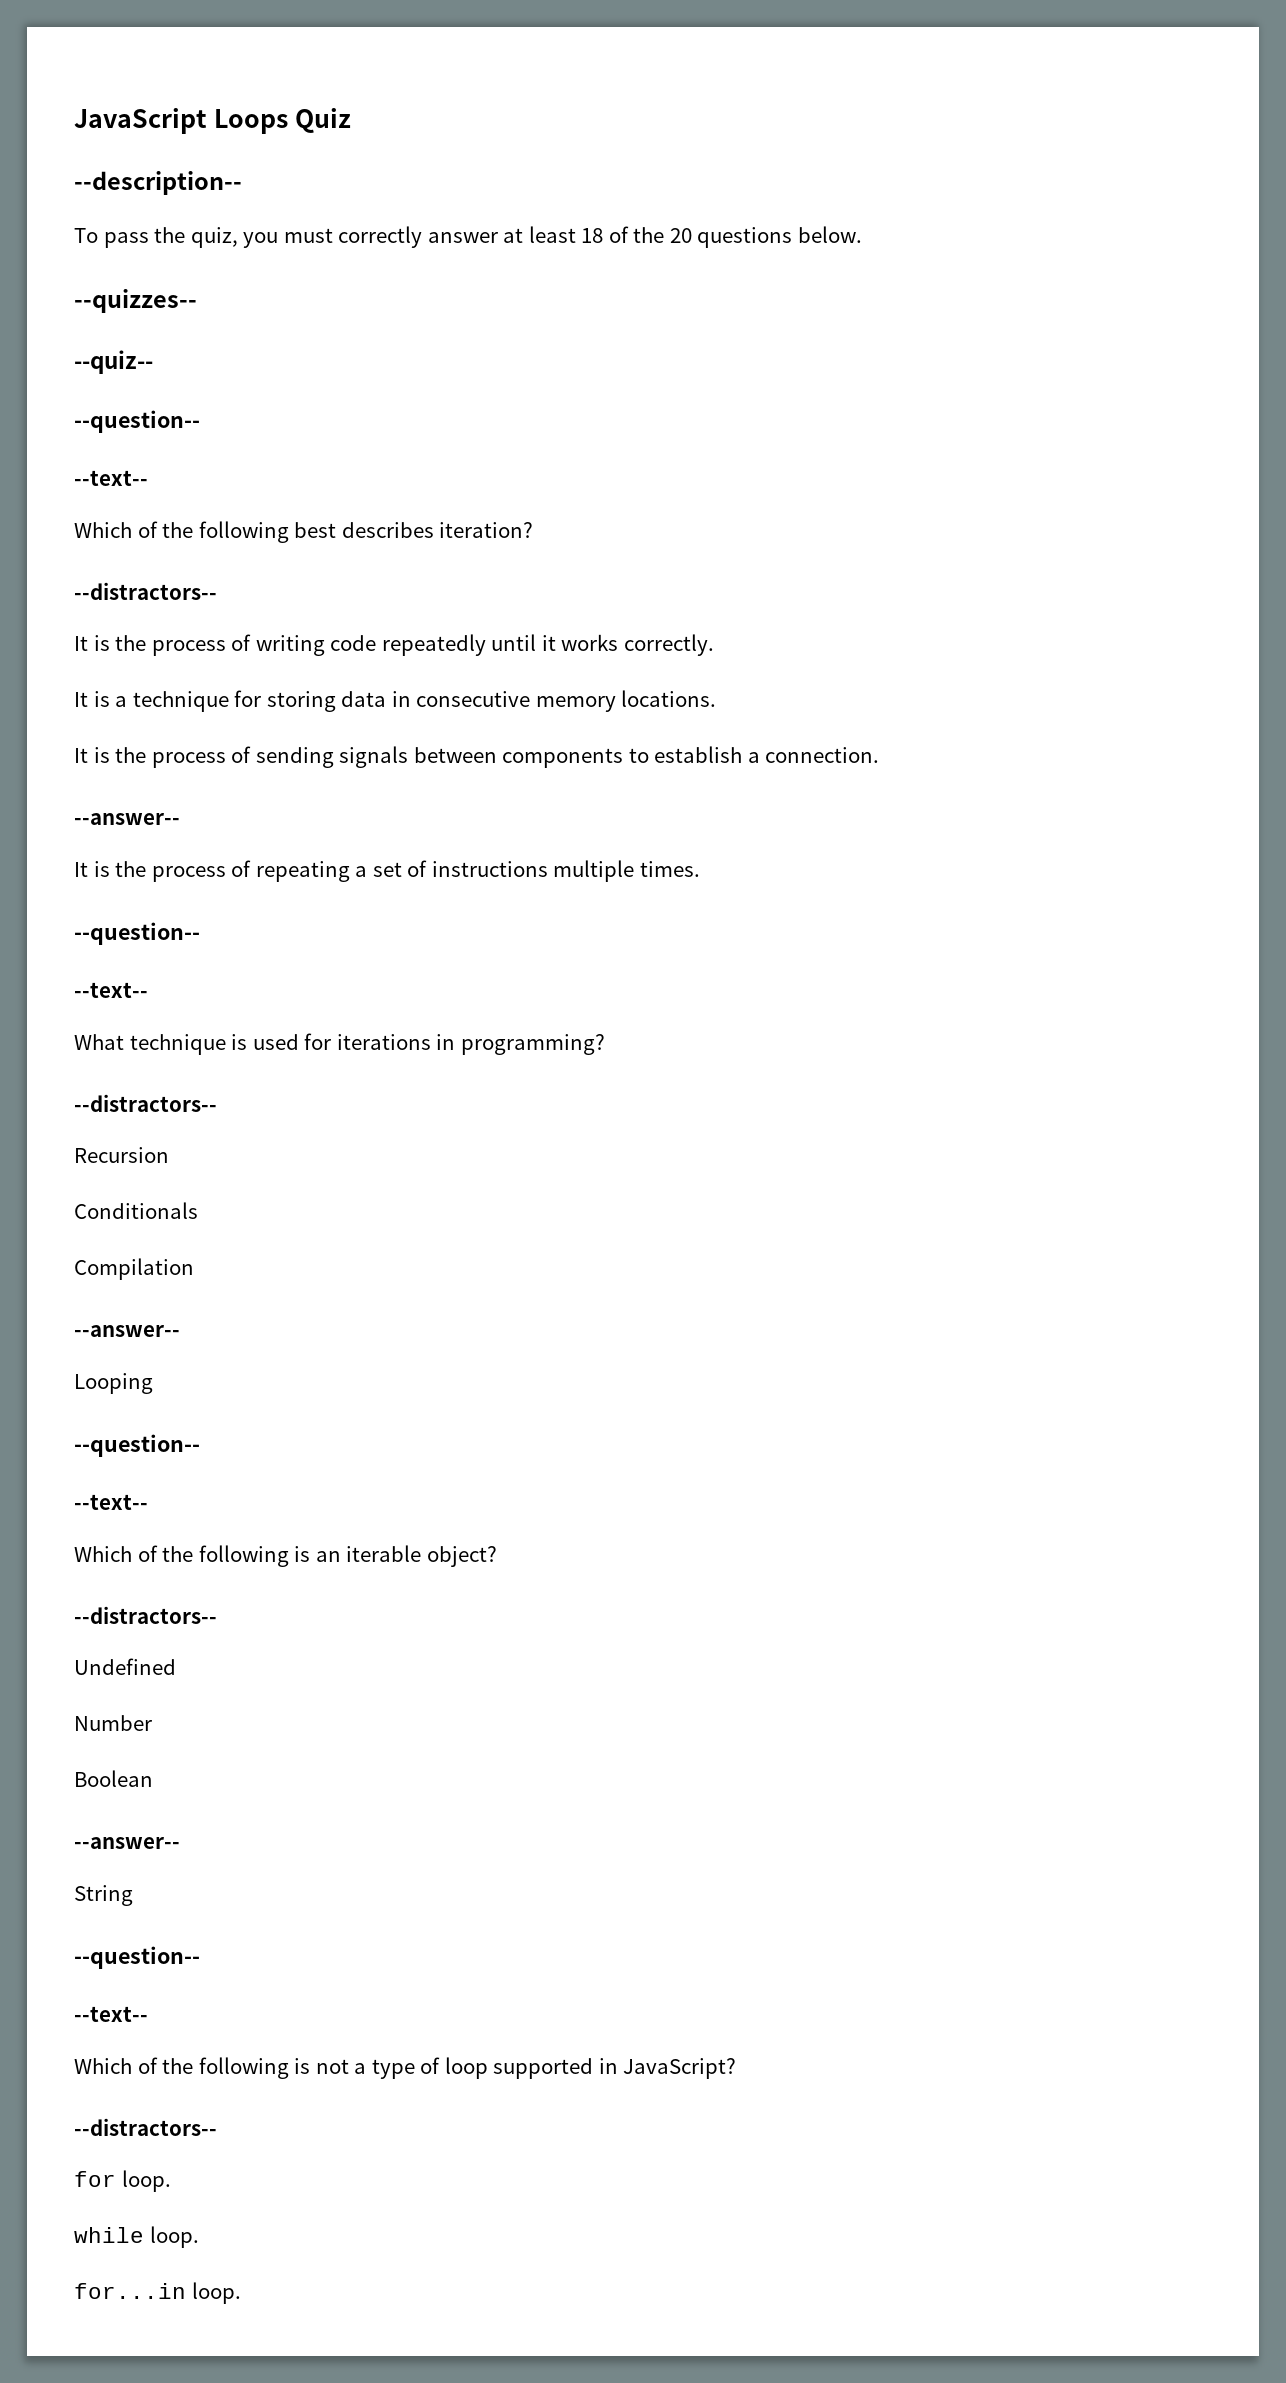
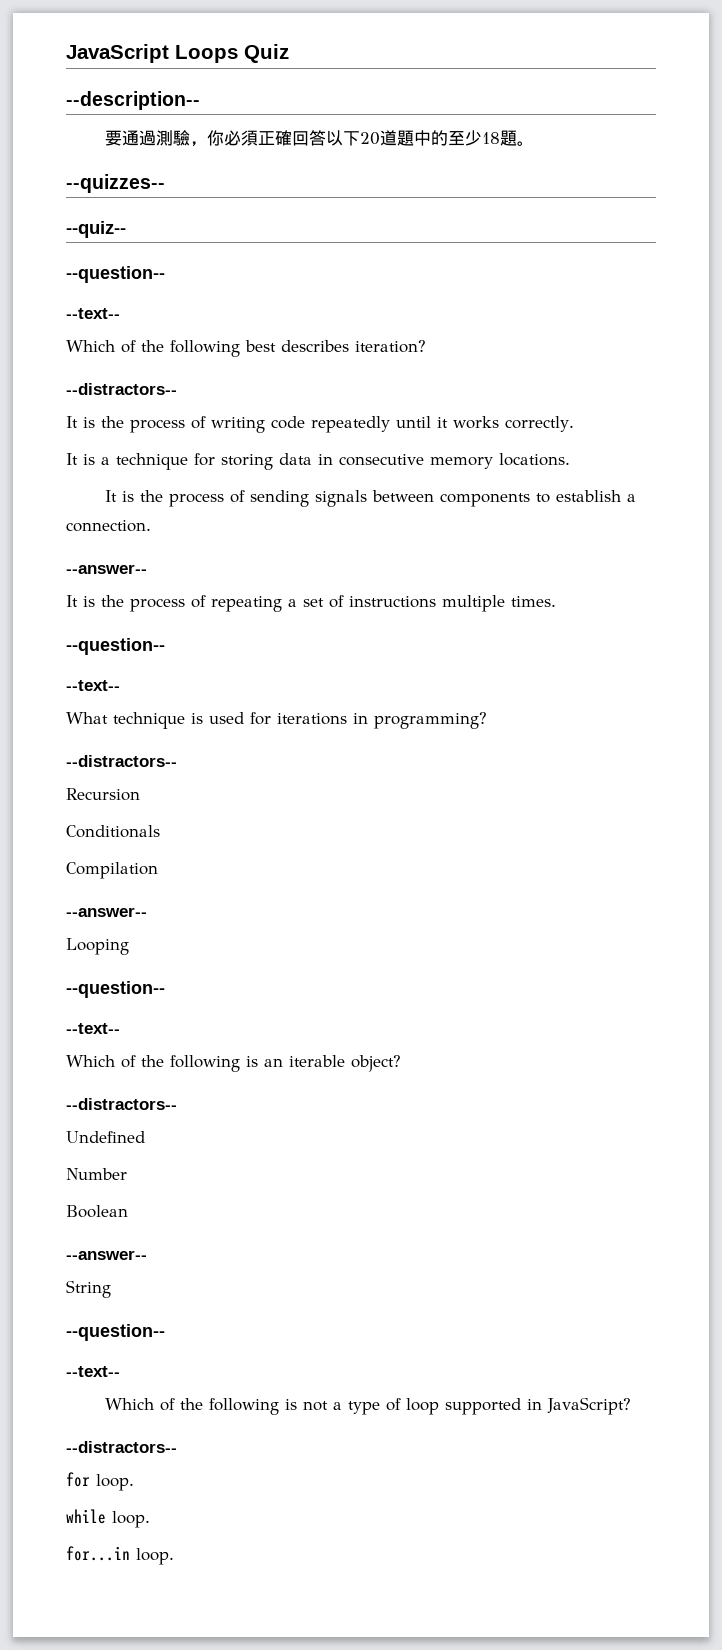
[74,226,863,248] To pass the quiz, you must correctly answer at least 18 of the 20 questions below. -> [104,130,534,147] 要通過測驗，你必須正確回答以下20道題中的至少18題。

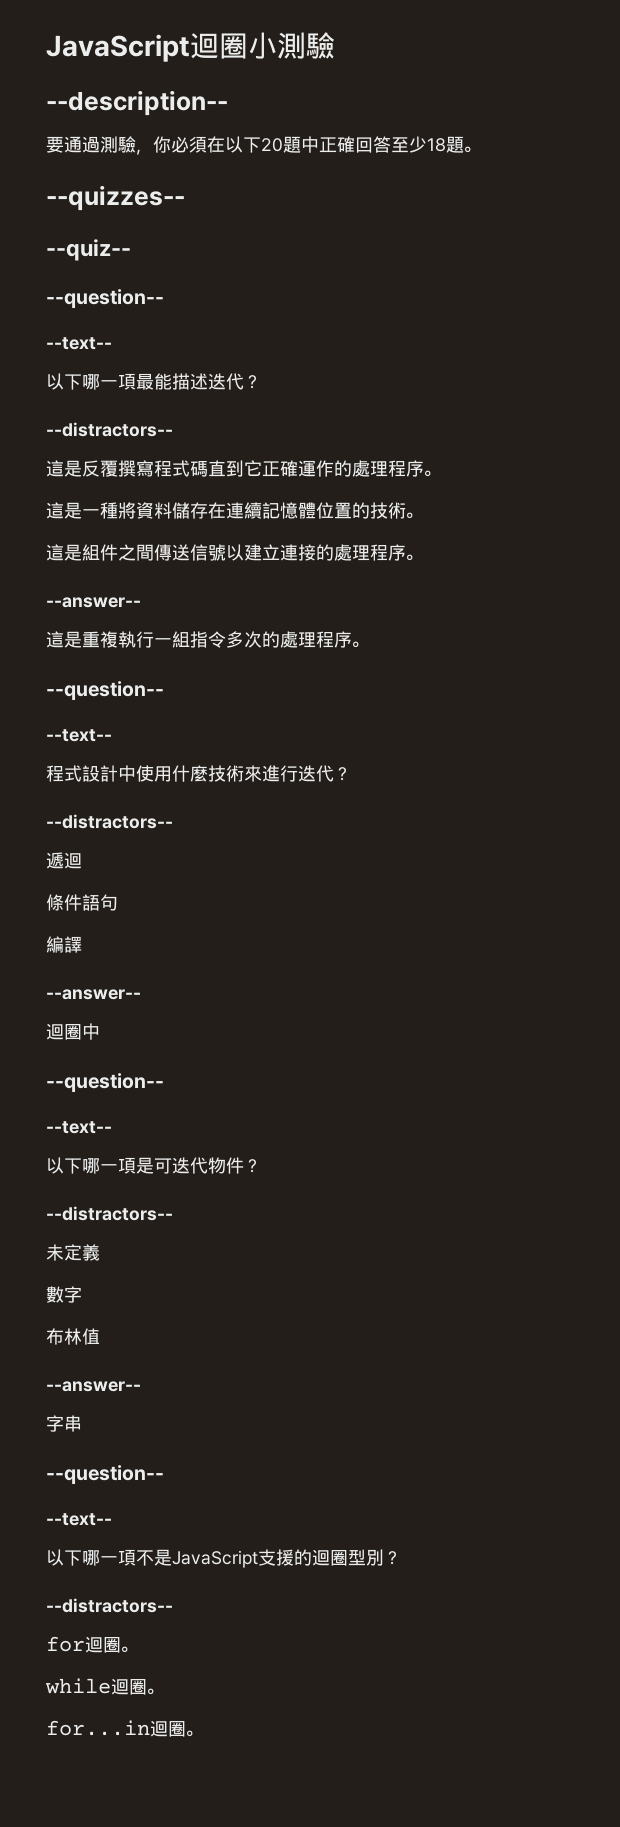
[66,44,289,63] JavaScript Loops Quiz -> [46,32,335,62] JavaScript迴圈小測驗
[257,130,448,146] 正確回答以下20道題中的 -> [207,136,391,153] 在以下20題中正確回答
[66,340,426,357] [66,383,177,395] [66,416,574,433] [66,453,570,470] [104,490,636,507] [66,520,151,532] [66,564,147,574] [66,595,556,612] [66,638,165,655] [66,680,120,691] [66,712,487,729] [66,755,177,767] [66,788,140,801] [66,825,160,838] [66,862,158,879] [66,907,147,917] [66,938,129,955] [66,981,165,998] [66,1023,120,1034] [66,1055,401,1072] [66,1098,177,1110] [66,1131,145,1143] [66,1168,127,1180] [66,1205,128,1218] [66,1250,147,1260] [66,1280,111,1298] [66,1324,165,1341] [66,1366,120,1377] [104,1397,631,1415] Which of the following best describes iteration? // --distractors-- // It is the process of writing code repeatedly until it works correctly. // It is a technique for storing data in consecutive memory locations. // It is the process of sending signals between components to establish a connection. // --answer-- // It is the process of repeating a set of instructions multiple times. // --question-- // --text-- // What technique is used for iterations in programming? // --distractors-- // Recursion // Conditionals // Compilation // --answer-- // Looping // --question-- // --text-- // Which of the following is an iterable object? // --distractors-- // Undefined // Number // Boolean // --answer-- // String // --question-- // --text-- // Which of the following is not a type of loop supported in JavaScript? -> [46,373,261,390] [46,422,173,437] [46,460,441,477] [46,502,423,519] [46,544,423,561] [46,597,141,608] [46,631,369,648] [46,681,164,700] [46,729,112,742] [46,765,351,782] [46,814,173,829] [46,852,82,869] [46,894,118,911] [46,936,82,953] [46,989,141,1000] [46,1023,100,1040] [46,1073,164,1092] [46,1121,112,1134] [46,1157,261,1174] [46,1206,173,1221] [46,1244,100,1261] [46,1286,82,1303] [46,1328,100,1345] [46,1381,141,1392] [46,1415,82,1432] [46,1465,164,1484] [46,1513,112,1526] [46,1549,401,1568] 以下哪一項最能描述迭代？ // --distractors-- // 這是反覆撰寫程式碼直到它正確運作的處理程序。 // 這是一種將資料儲存在連續記憶體位置的技術。 // 這是組件之間傳送信號以建立連接的處理程序。 // --answer-- // 這是重複執行一組指令多次的處理程序。 // --question-- // --text-- // 程式設計中使用什麼技術來進行迭代？ // --distractors-- // 遞迴 // 條件語句 // 編譯 // --answer-- // 迴圈中 // --question-- // --text-- // 以下哪一項是可迭代物件？ // --distractors-- // 未定義 // 數字 // 布林值 // --answer-- // 字串 // --question-- // --text-- // 以下哪一項不是JavaScript支援的迴圈型別？
[96,1474,134,1491] loop. -> [85,1636,138,1653] 迴圈。
[112,1511,150,1528] loop. -> [111,1678,164,1695] 迴圈。
[136,1548,174,1565] loop. -> [150,1720,203,1737] 迴圈。

